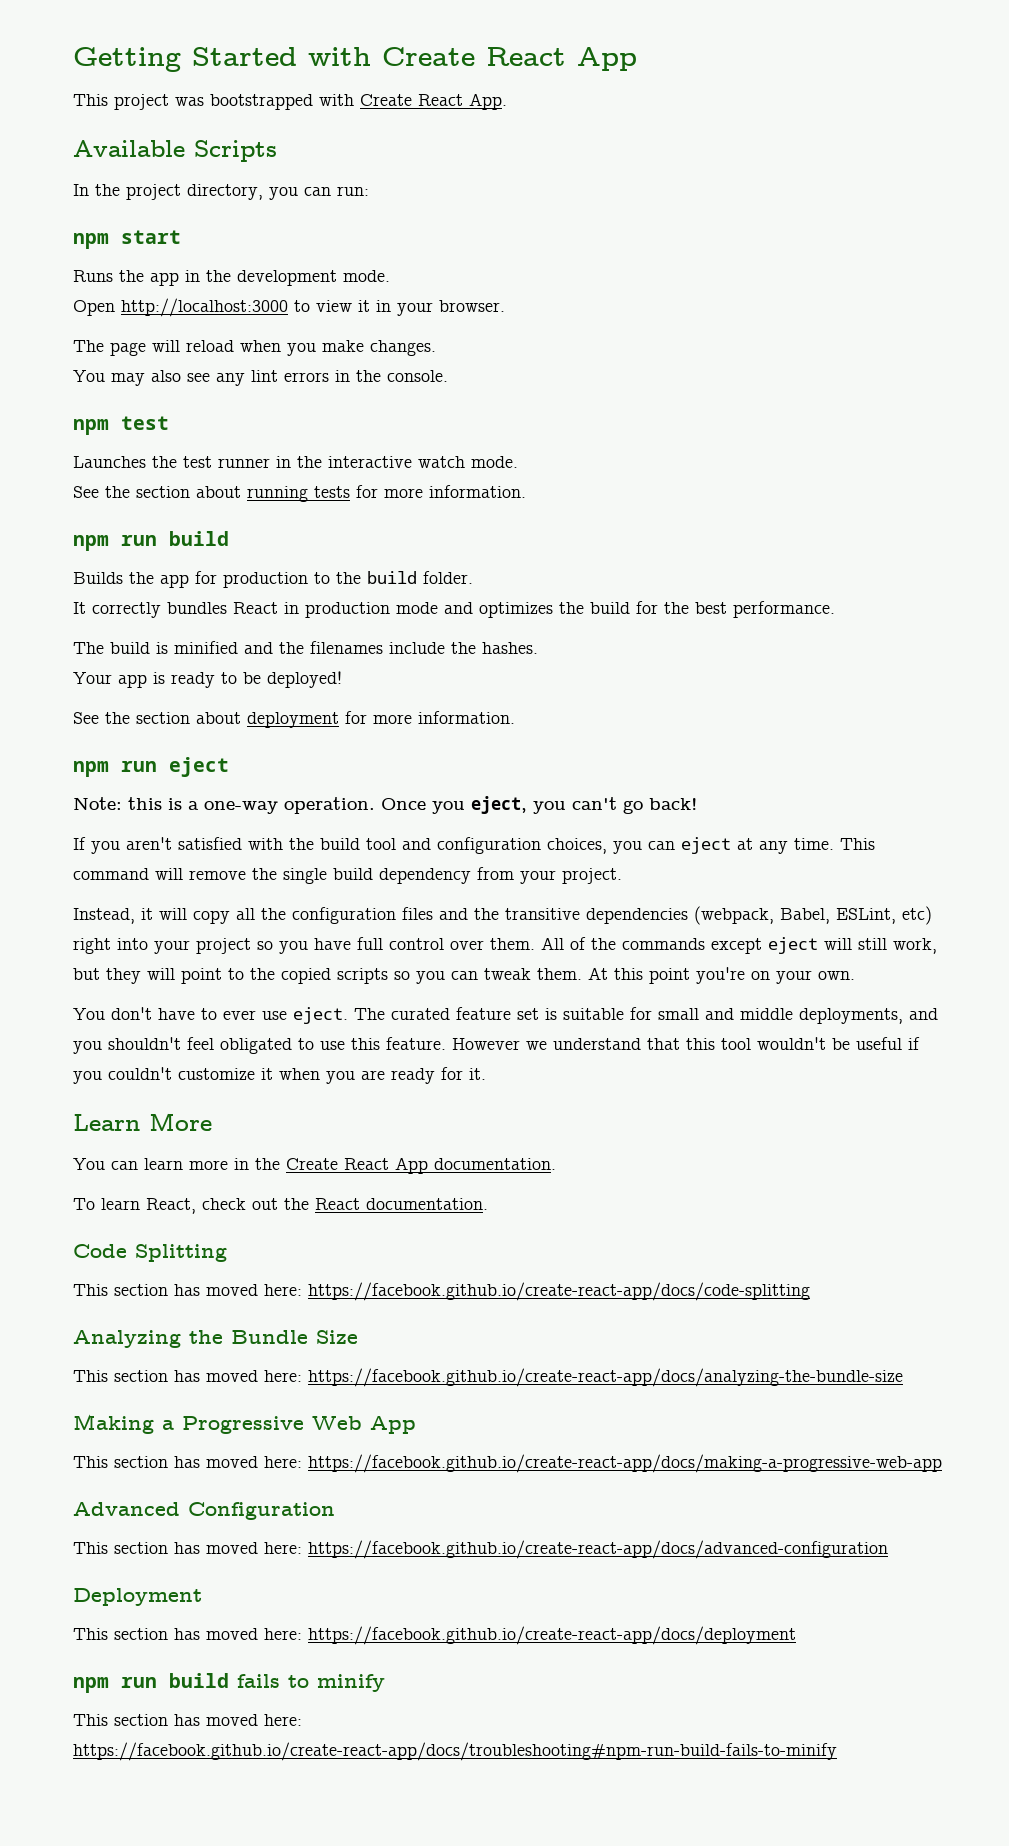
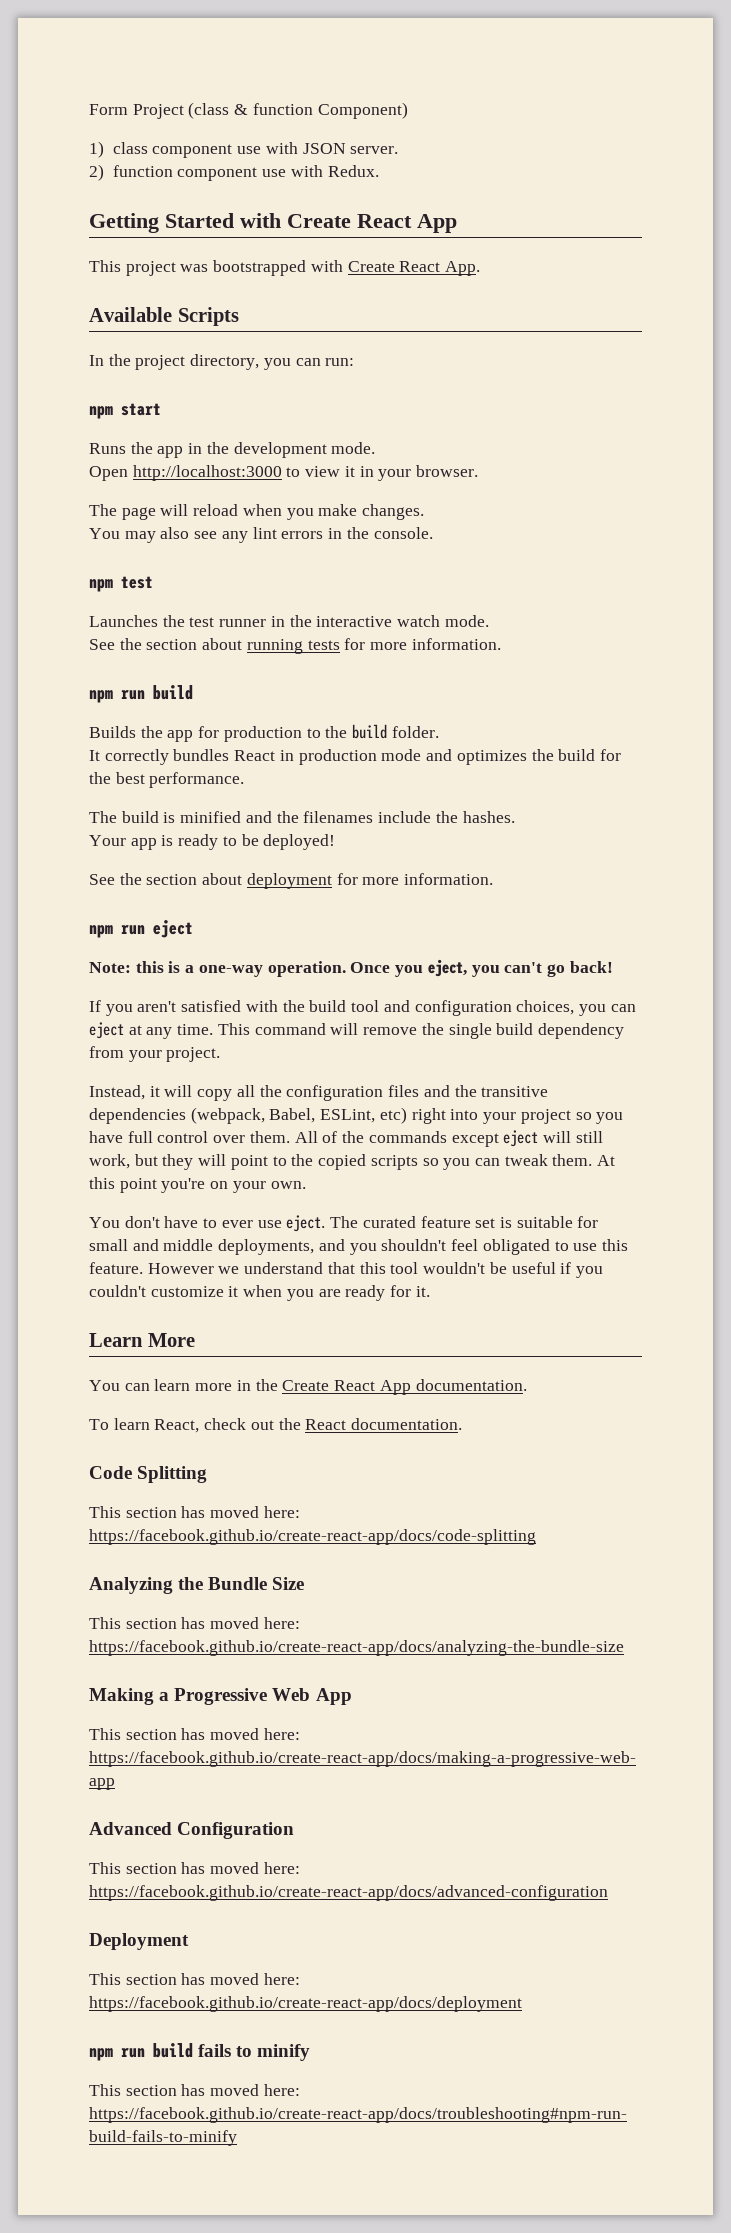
(73, 59) none -> [89,102,408,119] [89,141,399,158] [89,164,379,181] Form Project (class & function Component) // 1) class component use with JSON server. // 2) function component use with Redux. //

